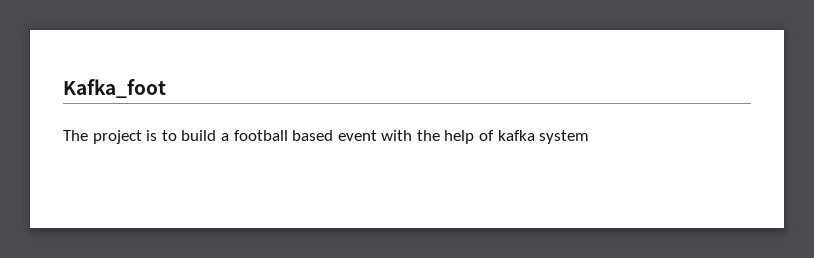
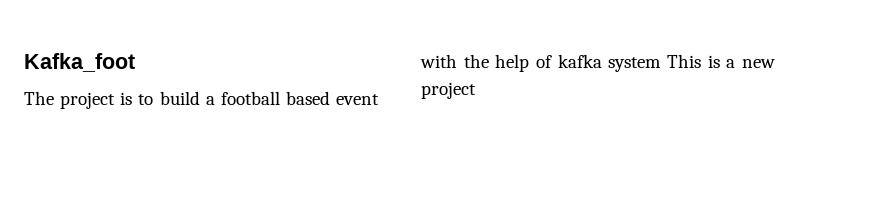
(590, 137) none -> [667,54,775,68] [421,82,476,99] This is a new project

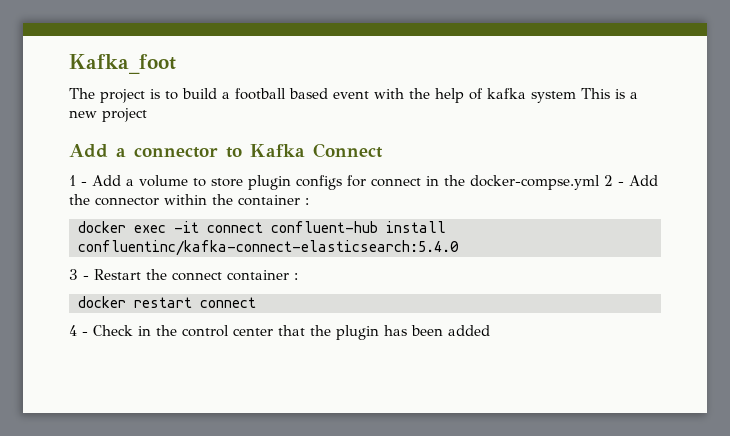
(476, 90) none -> [69,143,383,158] [69,175,658,190] [69,194,309,206] [78,221,446,233] [78,240,459,256] [69,269,298,281] [78,296,256,308] [69,325,490,340] // Add a connector to Kafka Connect // 1 - Add a volume to store plugin configs for connect in the docker-compse.yml 2 - Add the connector within the container : // docker exec -it connect confluent-hub install confluentinc/kafka-connect-elasticsearch:5.4.0 // 3 - Restart the connect container : // docker restart connect // 4 - Check in the control center that the plugin has been added

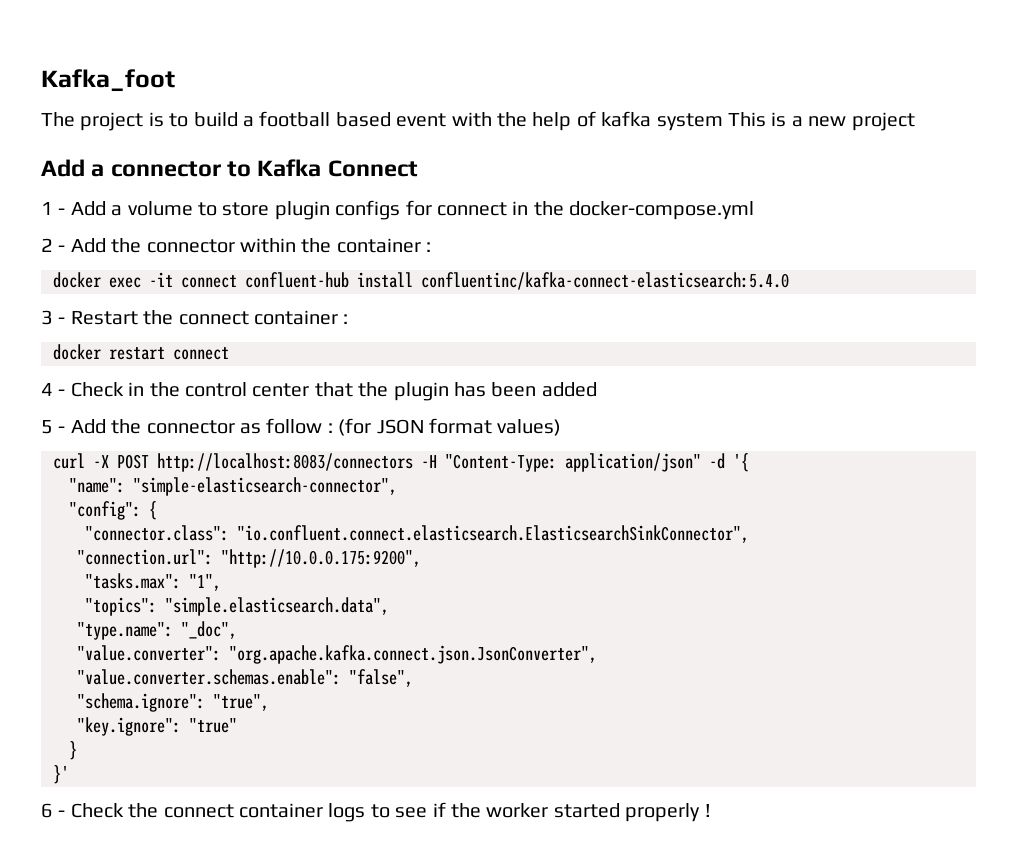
[470,175,600,190] docker-compse.yml -> [569,201,755,220] docker-compose.yml //
(490, 330) none -> [41,418,562,436] [53,453,749,472] [69,477,397,496] [69,501,157,520] [85,525,749,543] [77,549,421,568] [85,573,221,591] [85,597,389,616] [77,621,237,640] [77,645,597,664] [77,669,413,687] [77,693,269,712] [77,717,237,736] [69,741,77,760] [53,765,69,784] [41,802,711,822] // 5 - Add the connector as follow : (for JSON format values) // curl -X POST http://localhost:8083/connectors -H "Content-Type: application/json" -d '{ // "name": "simple-elasticsearch-connector", // "config": { // "connector.class": "io.confluent.connect.elasticsearch.ElasticsearchSinkConnector", // "connection.url": "http://10.0.0.175:9200", // "tasks.max": "1", // "topics": "simple.elasticsearch.data", // "type.name": "_doc", // "value.converter": "org.apache.kafka.connect.json.JsonConverter", // "value.converter.schemas.enable": "false", // "schema.ignore": "true", // "key.ignore": "true" // } // }' // 6 - Check the connect container logs to see if the worker started properly !

